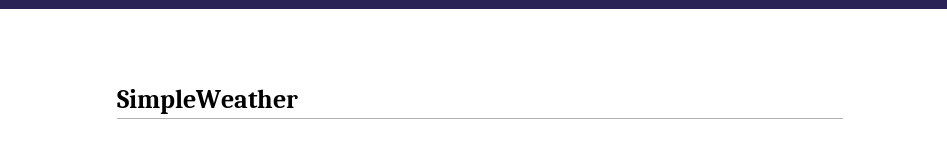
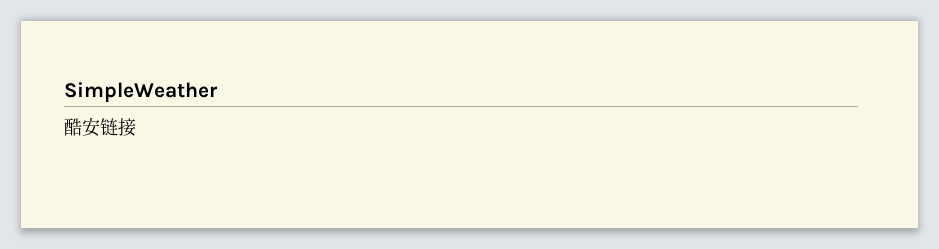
(298, 101) none -> [64,117,136,137] // 酷安链接

